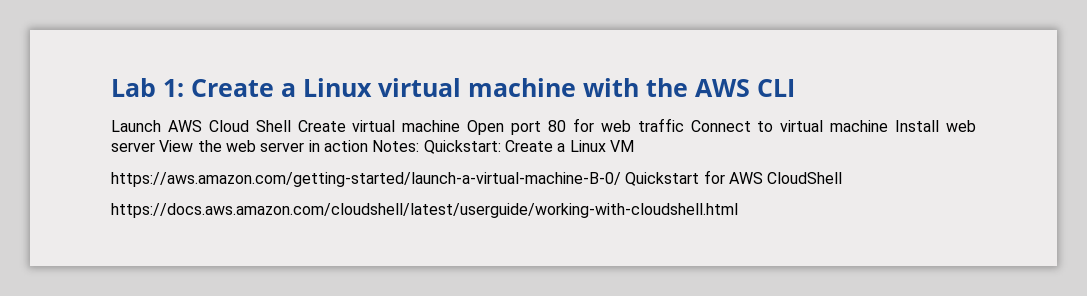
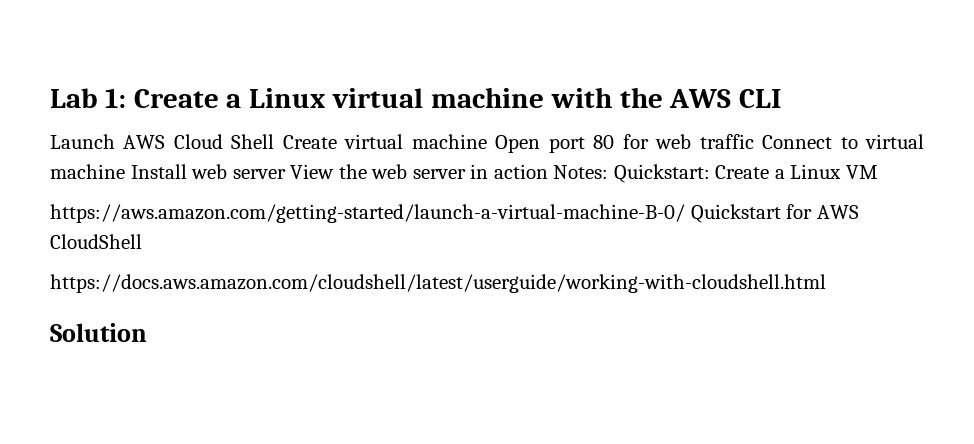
(738, 210) none -> [50,323,147,342] // Solution

